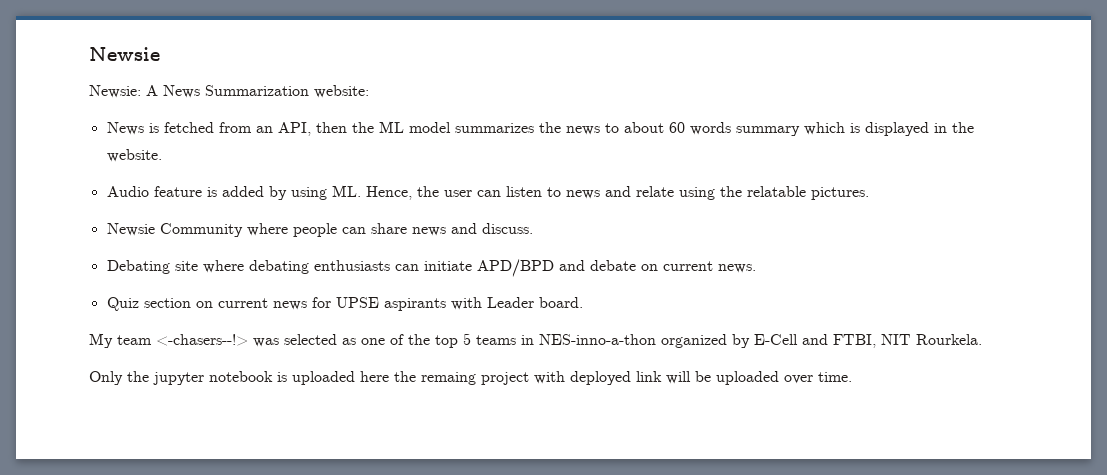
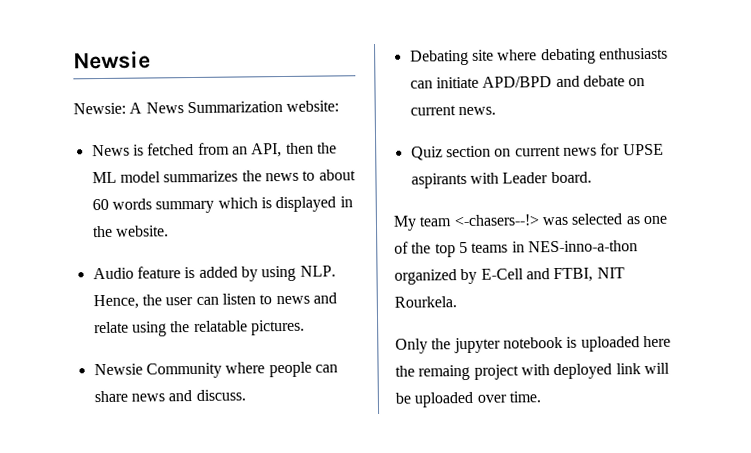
[331,185,361,197] ML. -> [299,265,336,277] NLP.

